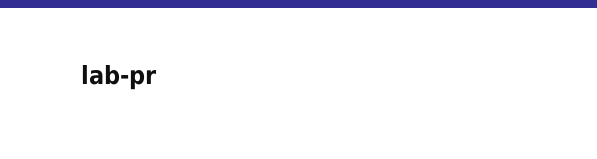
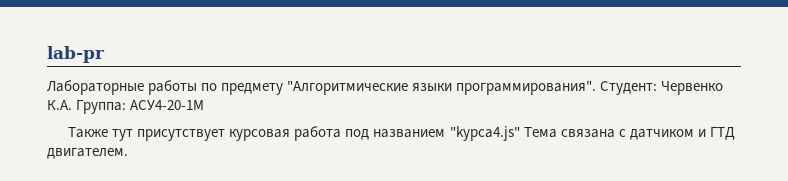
(157, 77) none -> [47,80,724,95] [47,100,205,114] [68,126,735,141] [47,148,128,159] // Лабораторные работы по предмету "Алгоритмические языки программирования". Студент: Червенко К.А. Группа: АСУ4-20-1М // Также тут присутствует курсовая работа под названием "kypca4.js" Тема связана с датчиком и ГТД двигателем.

